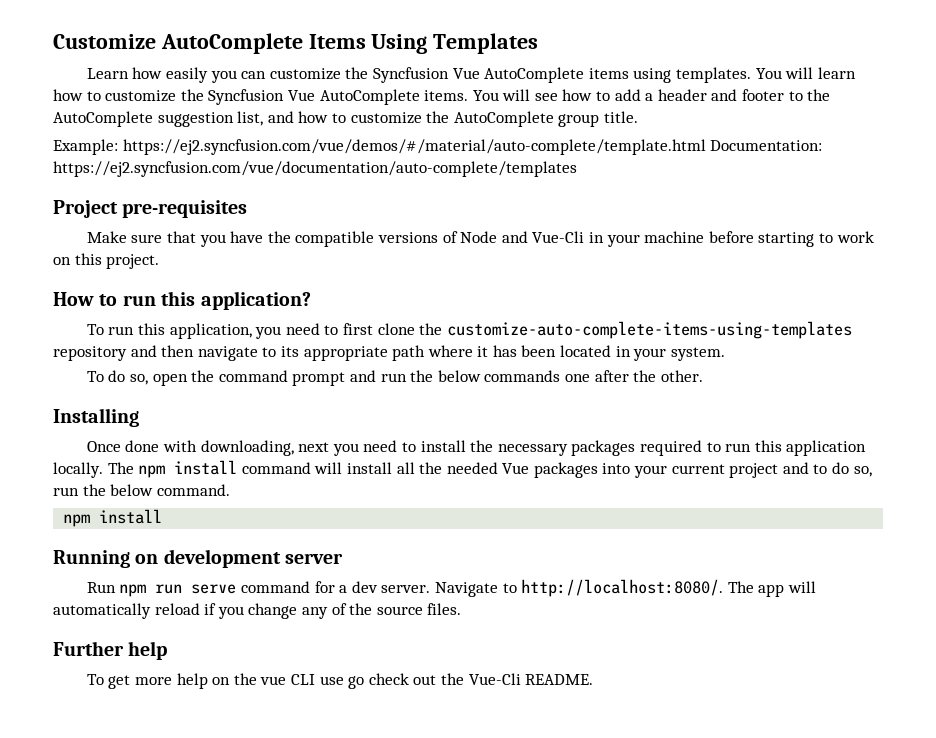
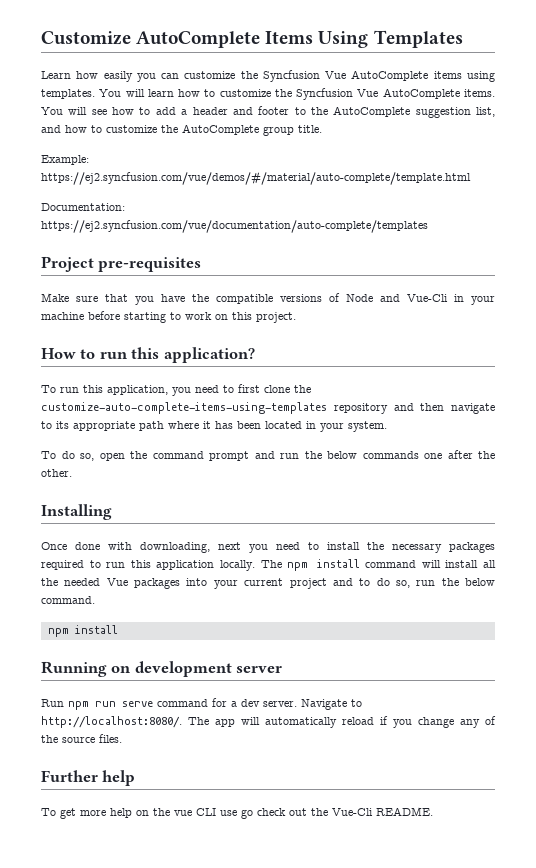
(706, 147) none -> (471, 178) //

